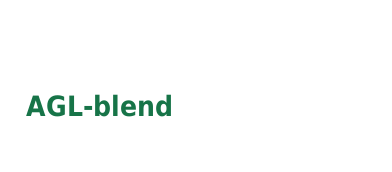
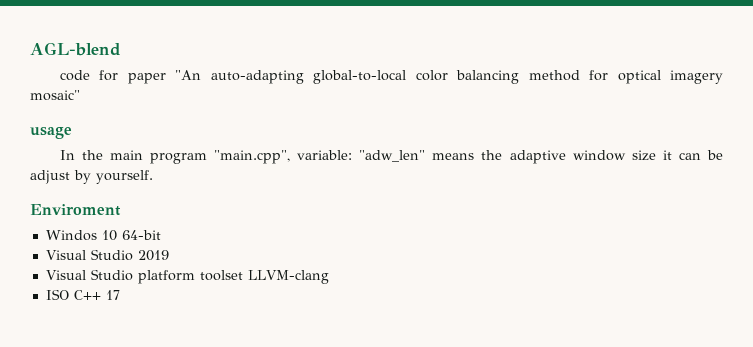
(173, 105) none -> [59,70,724,84] [30,90,80,101] [30,127,72,139] [59,150,723,164] [30,170,153,184] [30,204,121,216] [45,230,161,241] [45,249,169,261] [45,269,329,284] [45,289,120,300] // code for paper "An auto-adapting global-to-local color balancing method for optical imagery mosaic" // usage // In the main program "main.cpp", variable: "adw_len" means the adaptive window size it can be adjust by yourself. // Enviroment // Windos 10 64-bit // Visual Studio 2019 // Visual Studio platform toolset LLVM-clang // ISO C++ 17

